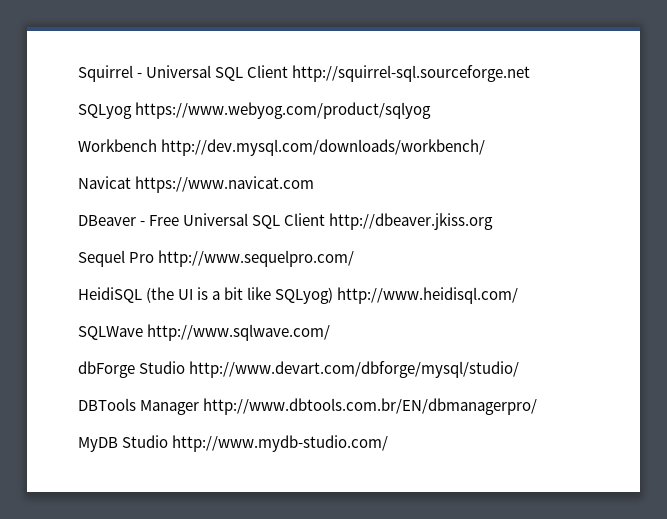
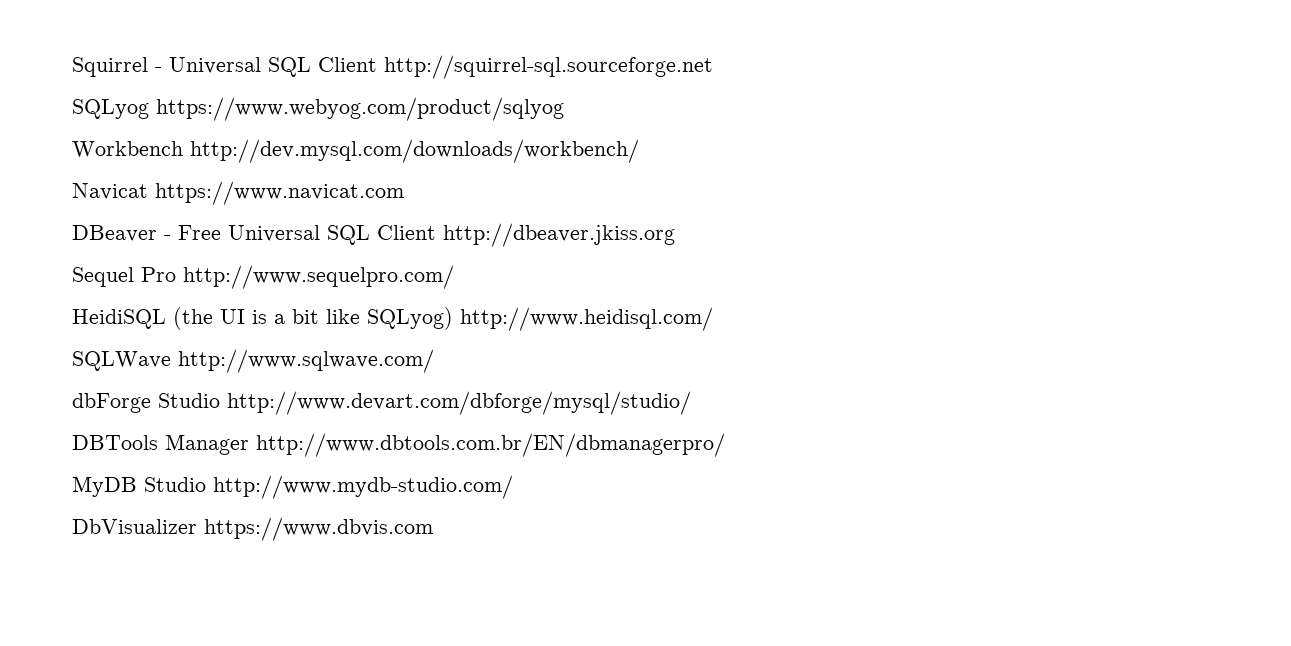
(389, 443) none -> [72,517,433,541] // DbVisualizer https://www.dbvis.com

